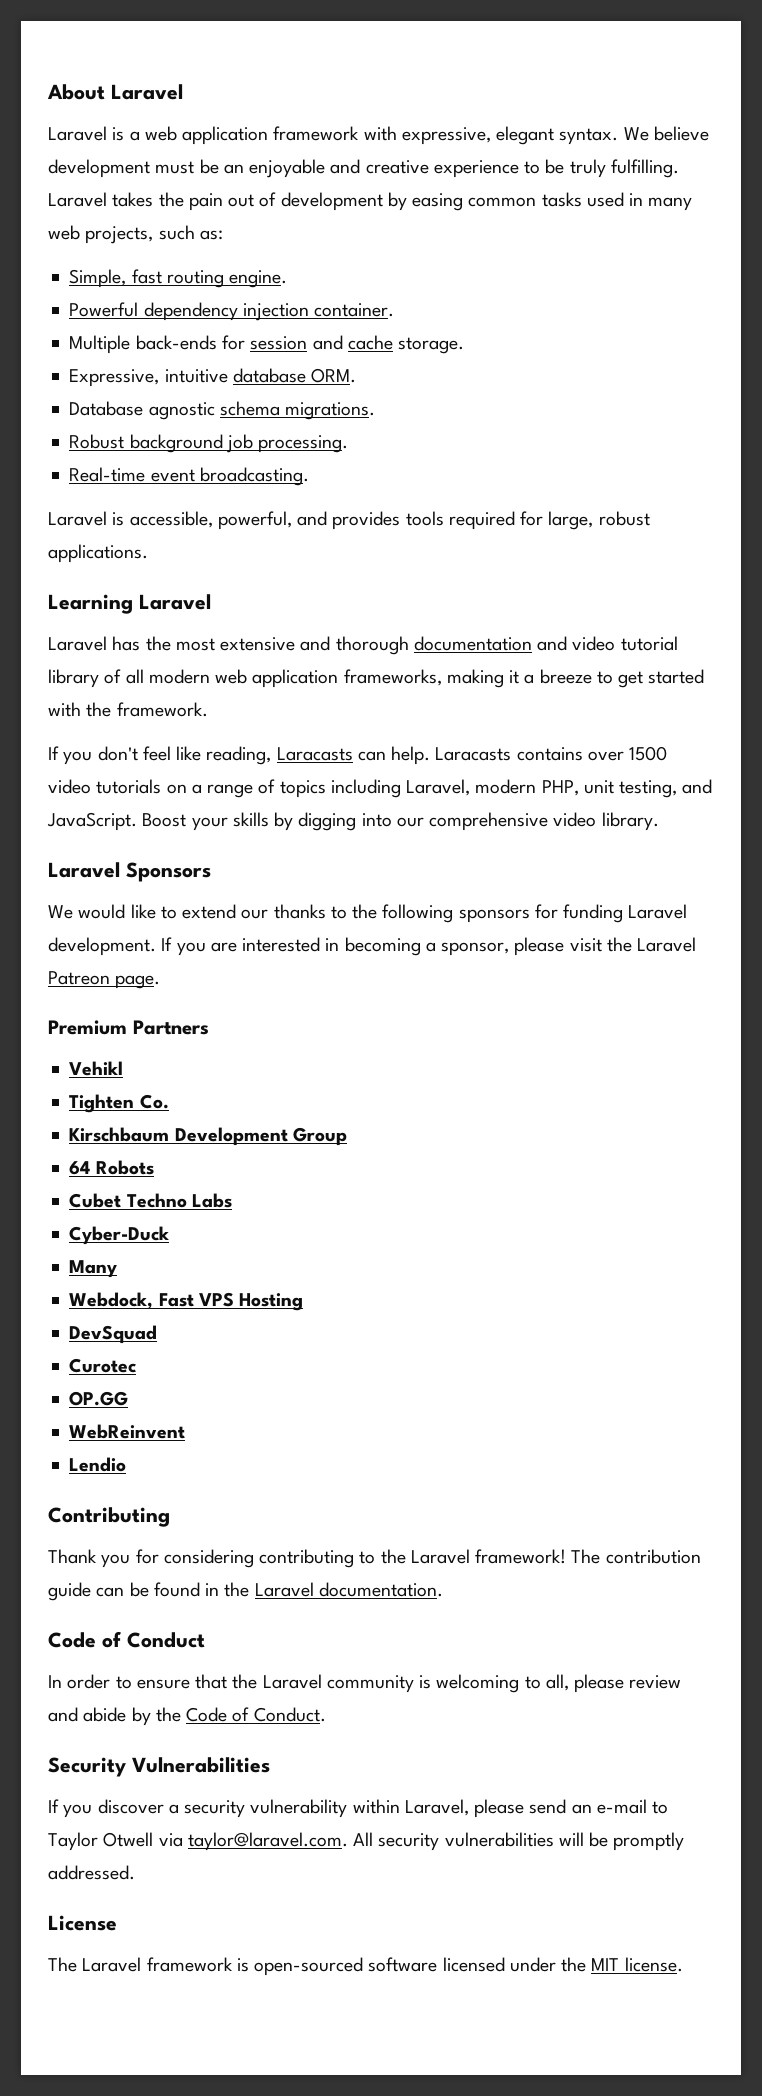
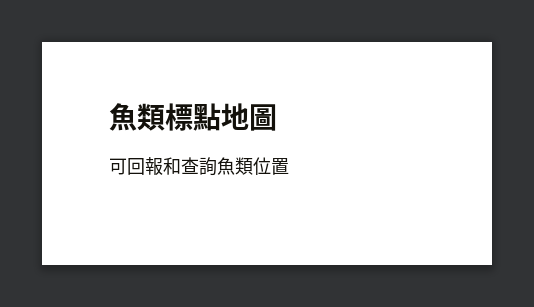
[47,84,183,100] [48,126,709,145] [48,159,679,178] [48,192,693,211] [48,225,223,244] [69,269,288,288] [69,302,395,321] [69,335,465,354] [69,368,357,387] [69,401,376,420] [69,434,349,453] [69,467,309,486] [48,511,650,530] [48,544,148,563] [48,594,211,614] [48,636,678,655] [48,669,705,688] [48,702,208,717] [48,746,668,765] [48,779,713,798] [47,812,659,831] [48,862,211,882] [48,904,688,923] [48,937,697,956] [48,971,161,989] [48,1020,209,1035] [69,1061,124,1076] [69,1094,169,1113] [69,1127,347,1146] [69,1160,154,1175] [69,1193,232,1208] [69,1226,170,1245] [69,1260,118,1278] [69,1292,304,1311] [69,1325,158,1344] [69,1358,137,1373] [69,1391,129,1406] [69,1424,186,1439] [69,1457,127,1472] [48,1507,170,1527] [48,1549,701,1568] [48,1582,443,1601] [48,1631,205,1648] [48,1674,682,1693] [48,1707,326,1726] [48,1757,270,1777] [48,1799,669,1818] [48,1832,685,1851] [48,1865,135,1880] [48,1915,117,1931] [48,1957,683,1976] About Laravel // Laravel is a web application framework with expressive, elegant syntax. We believe development must be an enjoyable and creative experience to be truly fulfilling. Laravel takes the pain out of development by easing common tasks used in many web projects, such as: // Simple, fast routing engine. // Powerful dependency injection container. // Multiple back-ends for session and cache storage. // Expressive, intuitive database ORM. // Database agnostic schema migrations. // Robust background job processing. // Real-time event broadcasting. // Laravel is accessible, powerful, and provides tools required for large, robust applications. // Learning Laravel // Laravel has the most extensive and thorough documentation and video tutorial library of all modern web application frameworks, making it a breeze to get started with the framework. // If you don't feel like reading, Laracasts can help. Laracasts contains over 1500 video tutorials on a range of topics including Laravel, modern PHP, unit testing, and JavaScript. Boost your skills by digging into our comprehensive video library. // Laravel Sponsors // We would like to extend our thanks to the following sponsors for funding Laravel development. If you are interested in becoming a sponsor, please visit the Laravel Patreon page. // Premium Partners // Vehikl // Tighten Co. // Kirschbaum Development Group // 64 Robots // Cubet Techno Labs // Cyber-Duck // Many // Webdock, Fast VPS Hosting // DevSquad // Curotec // OP.GG // WebReinvent // Lendio // Contributing // Thank you for considering contributing to the Laravel framework! The contribution guide can be found in the Laravel documentation. // Code of Conduct // In order to ensure that the Laravel community is welcoming to all, please review and abide by the Code of Conduct. // Security Vulnerabilities // If you discover a security vulnerability within Laravel, please send an e-mail to Taylor Otwell via taylor@laravel.com. All security vulnerabilities will be promptly addressed. // License // The Laravel framework is open-sourced software licensed under the MIT license. -> [109,103,277,131] [109,157,289,176] 魚類標點地圖 // 可回報和查詢魚類位置

